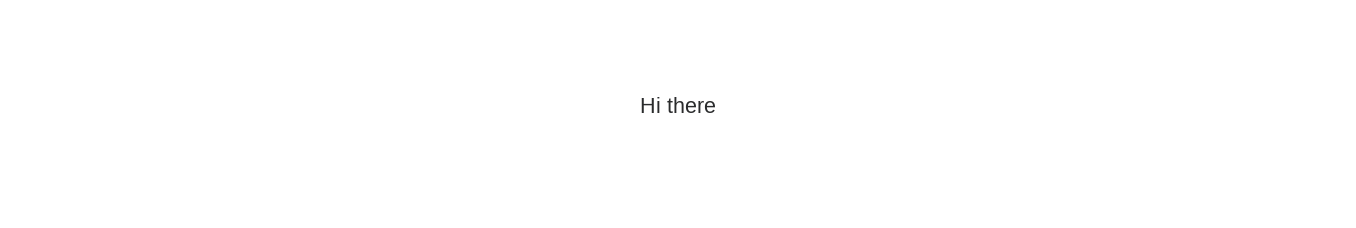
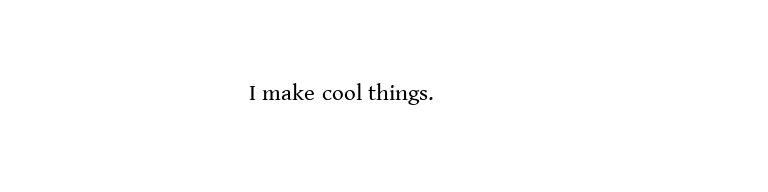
[640,97,716,113] Hi there -> [249,83,434,105] I make cool things.

